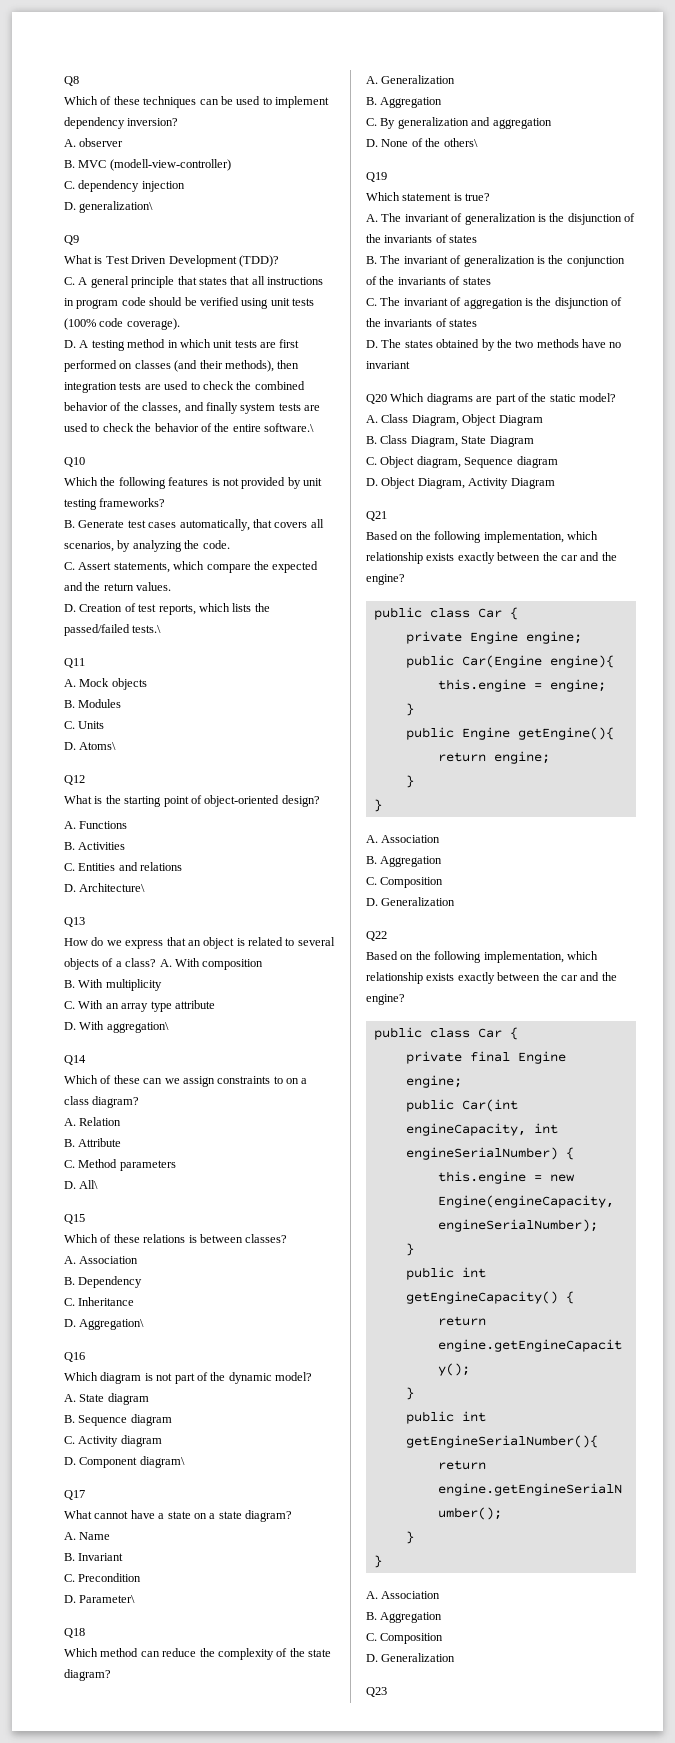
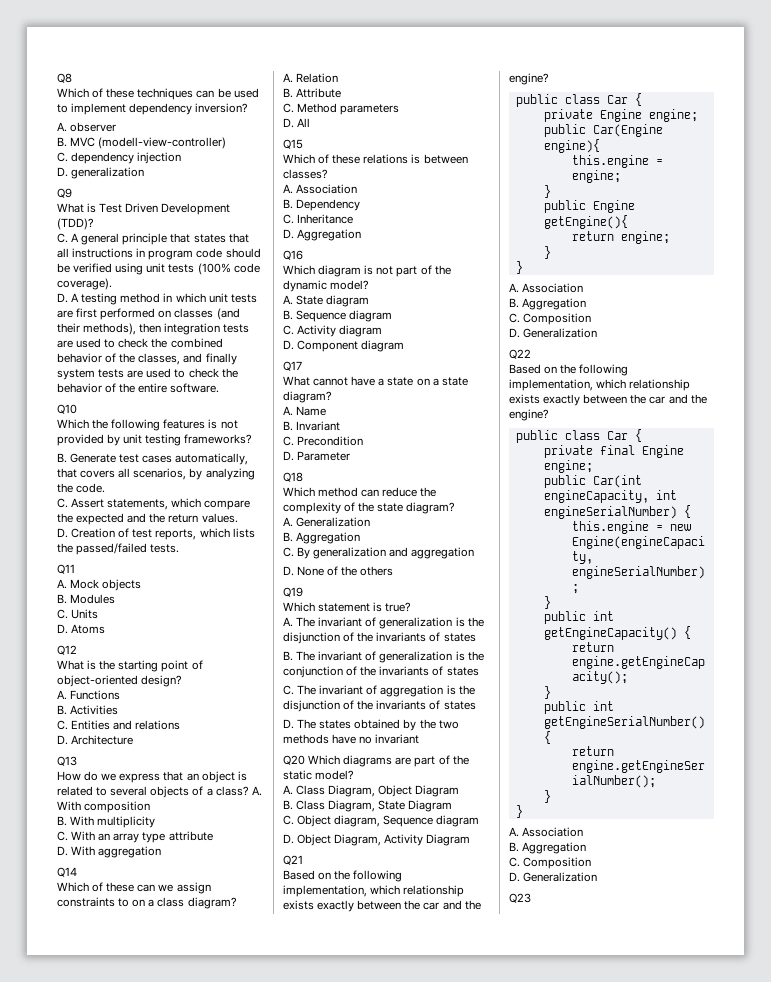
[79,201,154,213] generalization\ -> [71,167,145,179] generalization
[264,423,314,432] software.\ -> [170,383,220,393] software.
[132,625,162,633] tests.\ -> [150,544,180,553] tests.
[79,742,117,750] Atoms\ -> [71,624,106,634] Atoms
[79,883,146,892] Architecture\ -> [71,735,134,745] Architecture
[106,1022,169,1033] aggregation\ -> [98,846,162,858] aggregation
[79,1180,99,1189] All\ -> [297,118,311,127] All
[79,1319,145,1330] Aggregation\ -> [297,229,362,241] Aggregation
[139,1456,185,1468] diagram\ -> [361,340,405,352] diagram
[79,1595,136,1603] Parameter\ -> [297,451,351,461] Parameter
[443,138,478,147] others\ -> [360,566,394,576] others

